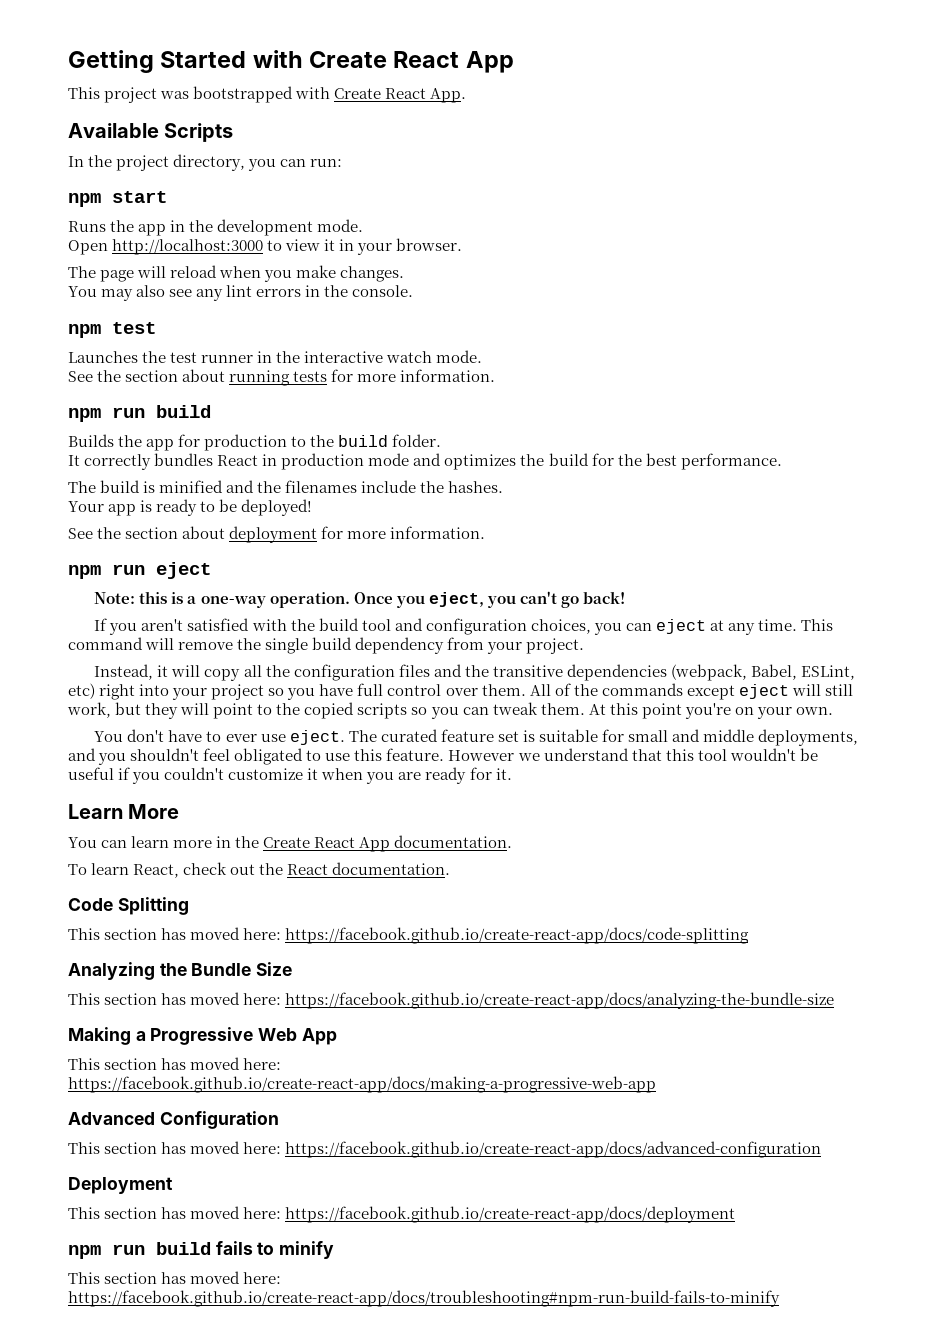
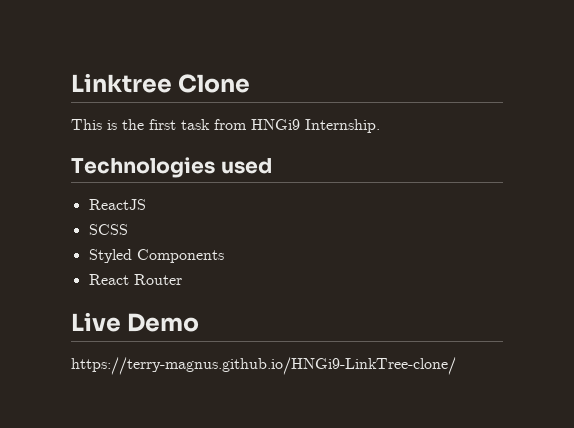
[68,50,514,73] [68,86,467,103] [68,123,234,142] [68,154,343,171] [68,191,167,207] [68,219,364,236] [68,238,463,255] [68,265,405,282] [68,285,414,301] [68,322,156,338] [68,350,483,363] [68,369,496,386] [68,405,211,422] [68,434,442,451] [68,453,782,470] [68,480,504,493] [68,499,313,516] [68,526,486,543] [68,562,211,579] [94,591,625,608] [94,618,834,635] [68,637,585,654] [94,664,856,681] [68,683,853,700] [67,702,833,719] [94,729,859,746] [68,748,818,765] [68,767,512,784] [68,804,180,819] [68,835,513,852] [68,862,451,878] [68,897,189,915] [68,927,750,944] [68,962,293,980] [68,992,835,1009] [68,1027,337,1045] [68,1057,282,1070] [68,1076,656,1093] [68,1111,279,1129] [68,1141,822,1158] [68,1177,173,1194] [68,1206,736,1223] [68,1241,335,1259] [68,1271,282,1284] [68,1290,780,1307] Getting Started with Create React App // This project was bootstrapped with Create React App. // Available Scripts // In the project directory, you can run: // npm start // Runs the app in the development mode. // Open http://localhost:3000 to view it in your browser. // The page will reload when you make changes. // You may also see any lint errors in the console. // npm test // Launches the test runner in the interactive watch mode. // See the section about running tests for more information. // npm run build // Builds the app for production to the build folder. // It correctly bundles React in production mode and optimizes the build for the best performance. // The build is minified and the filenames include the hashes. // Your app is ready to be deployed! // See the section about deployment for more information. // npm run eject // Note: this is a one-way operation. Once you eject, you can't go back! // If you aren't satisfied with the build tool and configuration choices, you can eject at any time. This command will remove the single build dependency from your project. // Instead, it will copy all the configuration files and the transitive dependencies (webpack, Babel, ESLint, etc) right into your project so you have full control over them. All of the commands except eject will still work, but they will point to the copied scripts so you can tweak them. At this point you're on your own. // You don't have to ever use eject. The curated feature set is suitable for small and middle deployments, and you shouldn't feel obligated to use this feature. However we understand that this tool wouldn't be useful if you couldn't customize it when you are ready for it. // Learn More // You can learn more in the Create React App documentation. // To learn React, check out the React documentation. // Code Splitting // This section has moved here: https://facebook.github.io/create-react-app/docs/code-splitting // Analyzing the Bundle Size // This section has moved here: https://facebook.github.io/create-react-app/docs/analyzing-the-bundle-size // Making a Progressive Web App // This section has moved here: https://facebook.github.io/create-react-app/docs/making-a-progressive-web-app // Advanced Configuration // This section has moved here: https://facebook.github.io/create-react-app/docs/advanced-configuration // Deployment // This section has moved here: https://facebook.github.io/create-react-app/docs/deployment // npm run build fails to minify // This section has moved here: https://facebook.github.io/create-react-app/docs/troubleshooting#npm-run-build-fails-to-minify -> [71,73,251,93] [71,119,380,133] [71,157,272,178] [88,199,146,210] [88,224,128,235] [88,249,224,263] [88,274,182,285] [71,312,200,332] [71,357,456,375] Linktree Clone // This is the first task from HNGi9 Internship. // Technologies used // ReactJS // SCSS // Styled Components // React Router // Live Demo // https://terry-magnus.github.io/HNGi9-LinkTree-clone/

